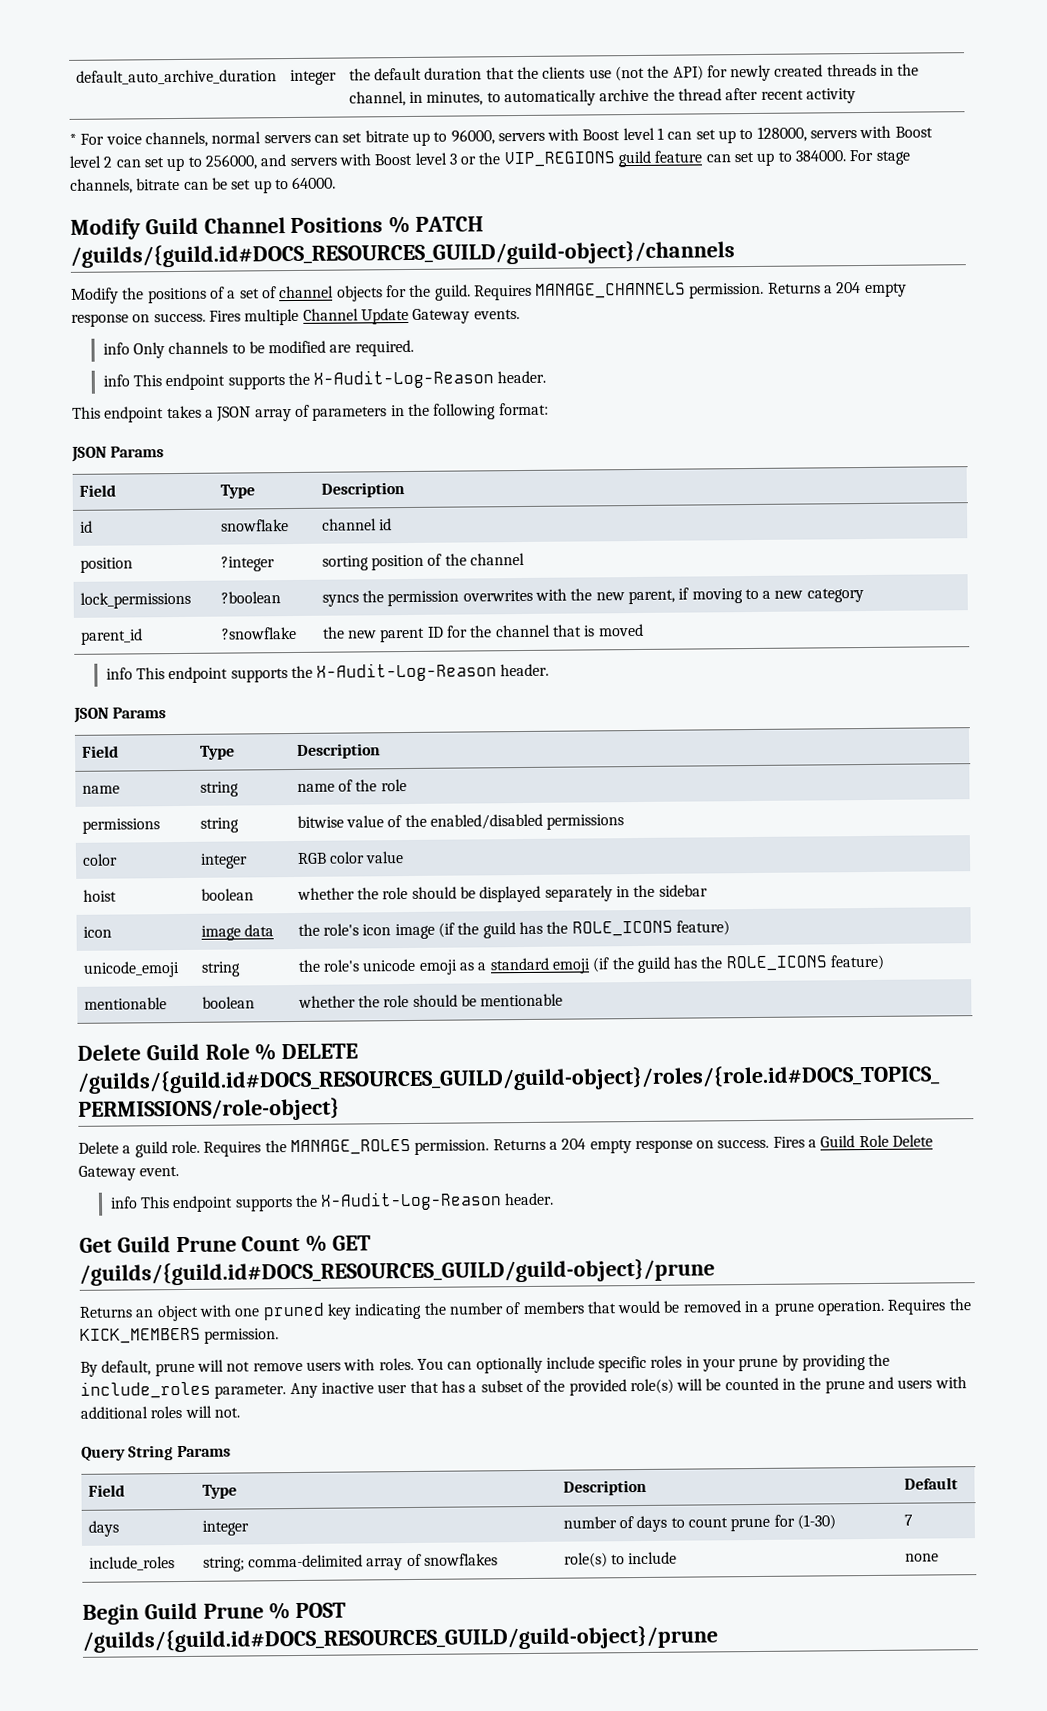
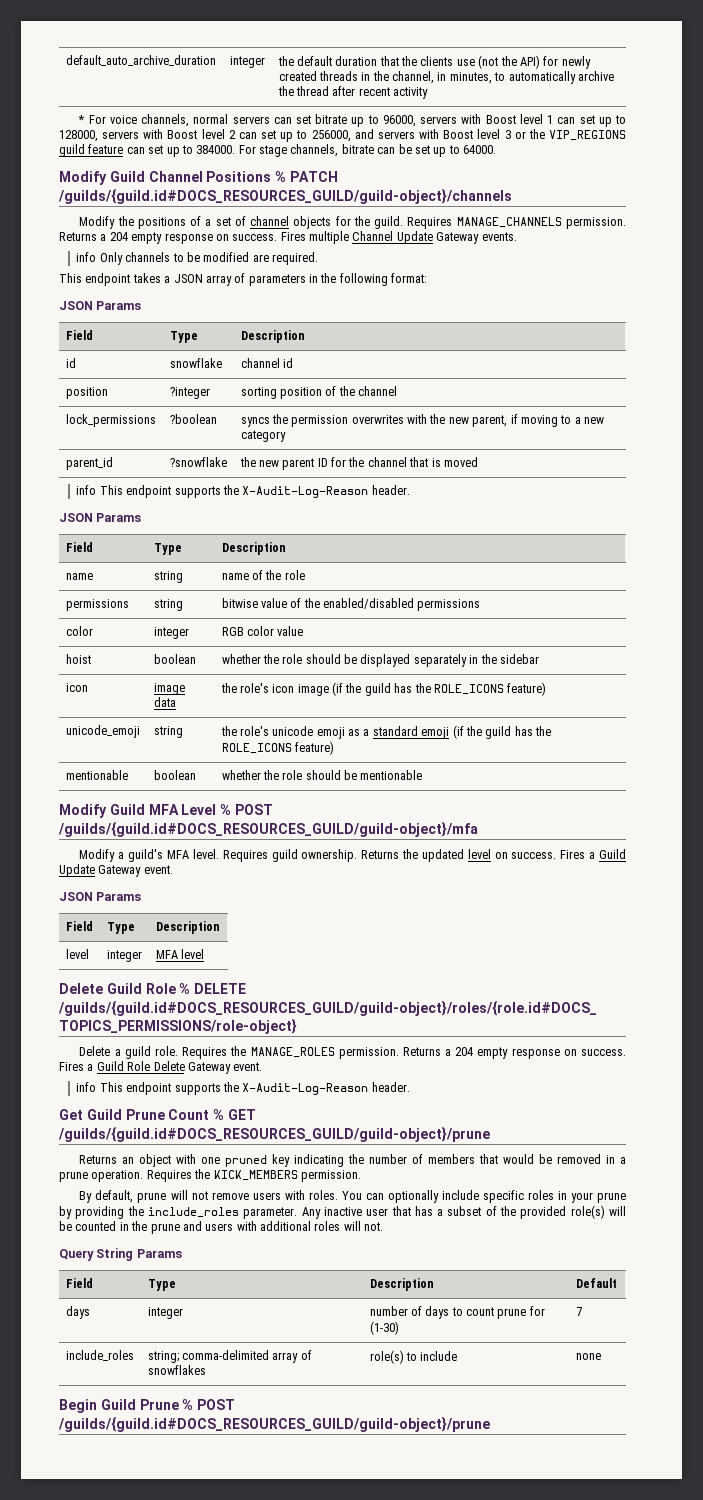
[102,369,547,391] // info This endpoint supports the X-Audit-Log-Reason header. -> (319, 258) none
(564, 1000) none -> [59,804,273,818] [58,821,478,837] [79,849,627,862] [59,864,173,877] [59,892,142,901] [65,921,93,931] [106,922,135,934] [155,921,220,934] [65,949,89,959] [106,950,142,962] [155,949,204,959] // Modify Guild MFA Level % POST /guilds/{guild.id#DOCS_RESOURCES_GUILD/guild-object}/mfa // Modify a guild's MFA level. Requires guild ownership. Returns the updated level on success. Fires a Guild Update Gateway event. // JSON Params // Field | Type | Description // level | integer | MFA level

